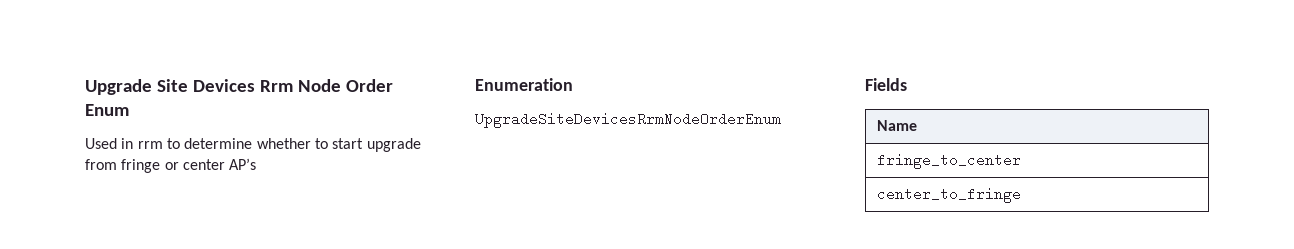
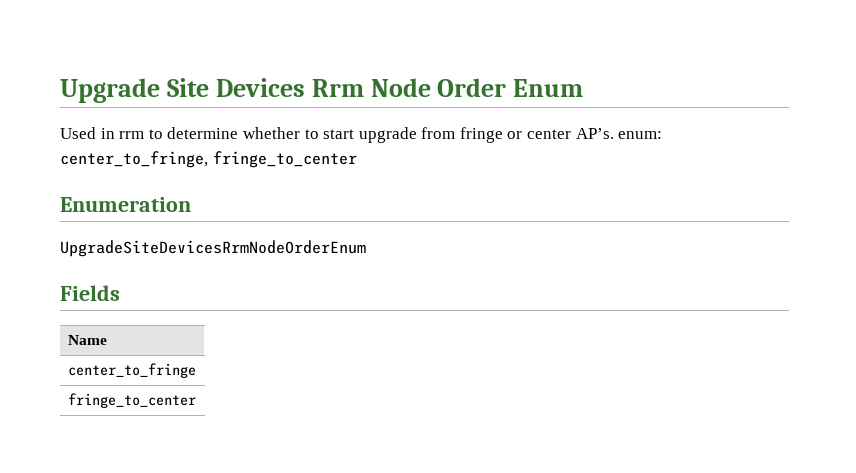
[229,158,257,170] AP’s -> [575,128,663,139] [60,151,357,168] AP’s. enum: center_to_fringe, fringe_to_center
[877,153,1022,169] [877,187,1022,203] // fringe_to_center // center_to_fringe -> [67,363,196,378] [67,393,196,408] // center_to_fringe // fringe_to_center

